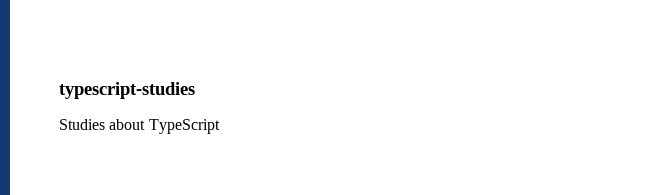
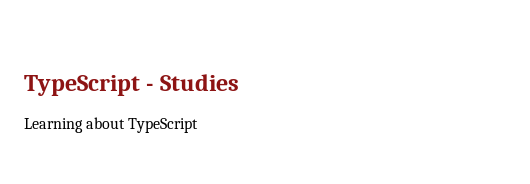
[59,82,195,99] [59,119,105,130] typescript-studies // Studies -> [24,74,239,96] [24,118,83,133] TypeScript - Studies // Learning

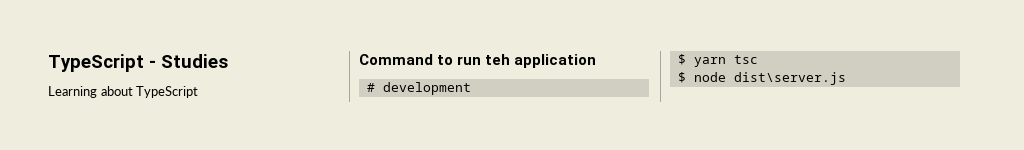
(199, 125) none -> [359,54,597,68] [366,82,471,95] [677,54,758,67] [677,72,846,85] // Command to run teh application // # development // $ yarn tsc // $ node dist\server.js

